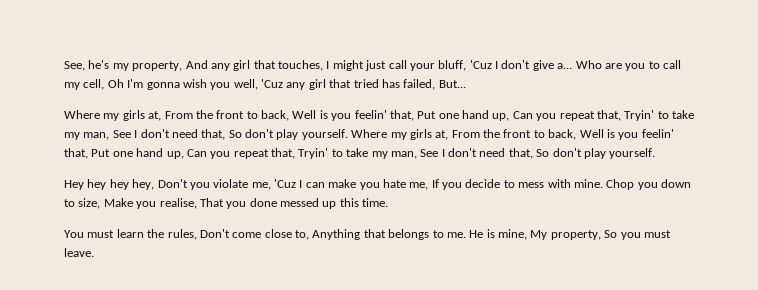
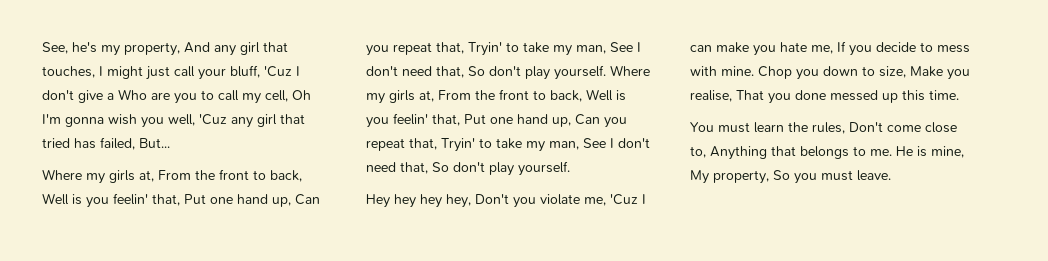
[557,63,573,69] a... -> [107,93,114,100] a

